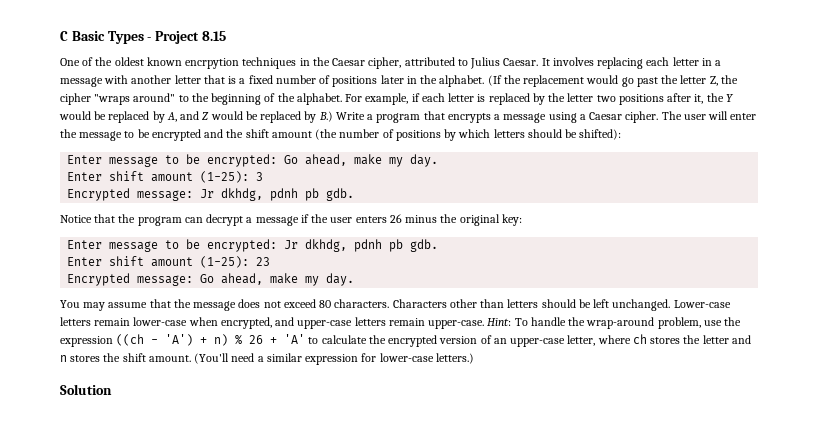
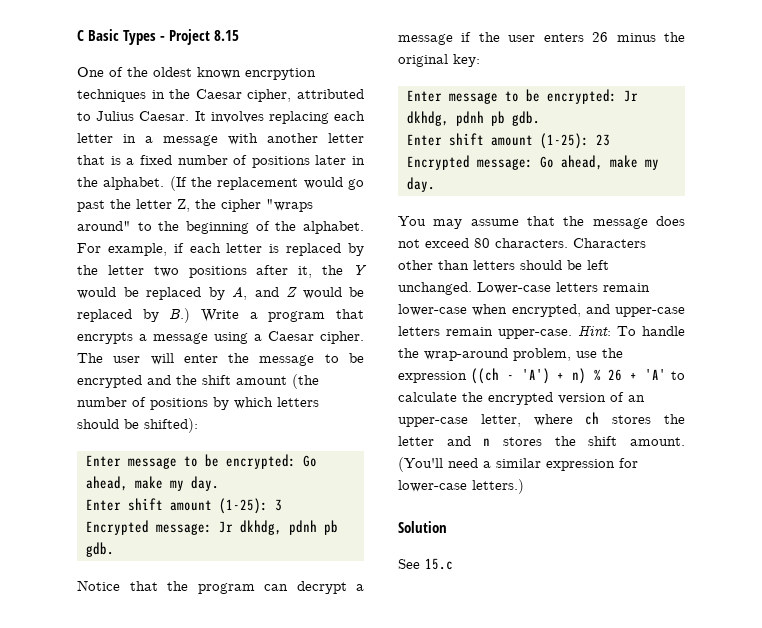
(112, 389) none -> [398,558,453,570] // See 15.c

